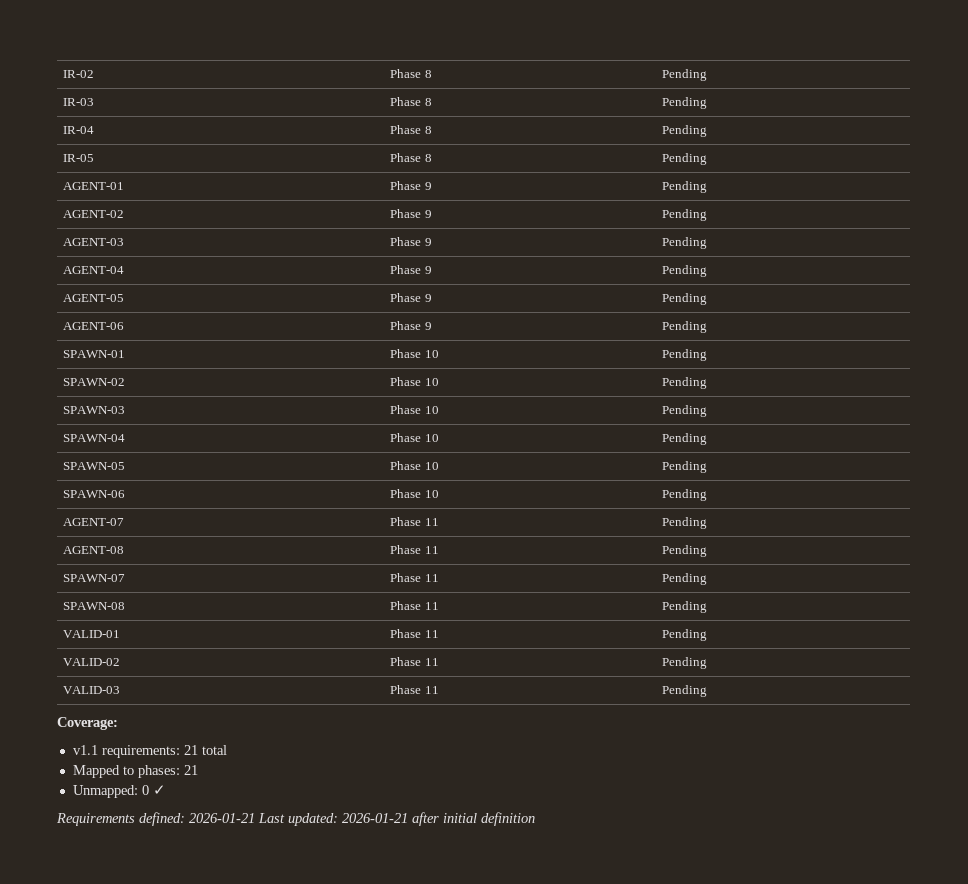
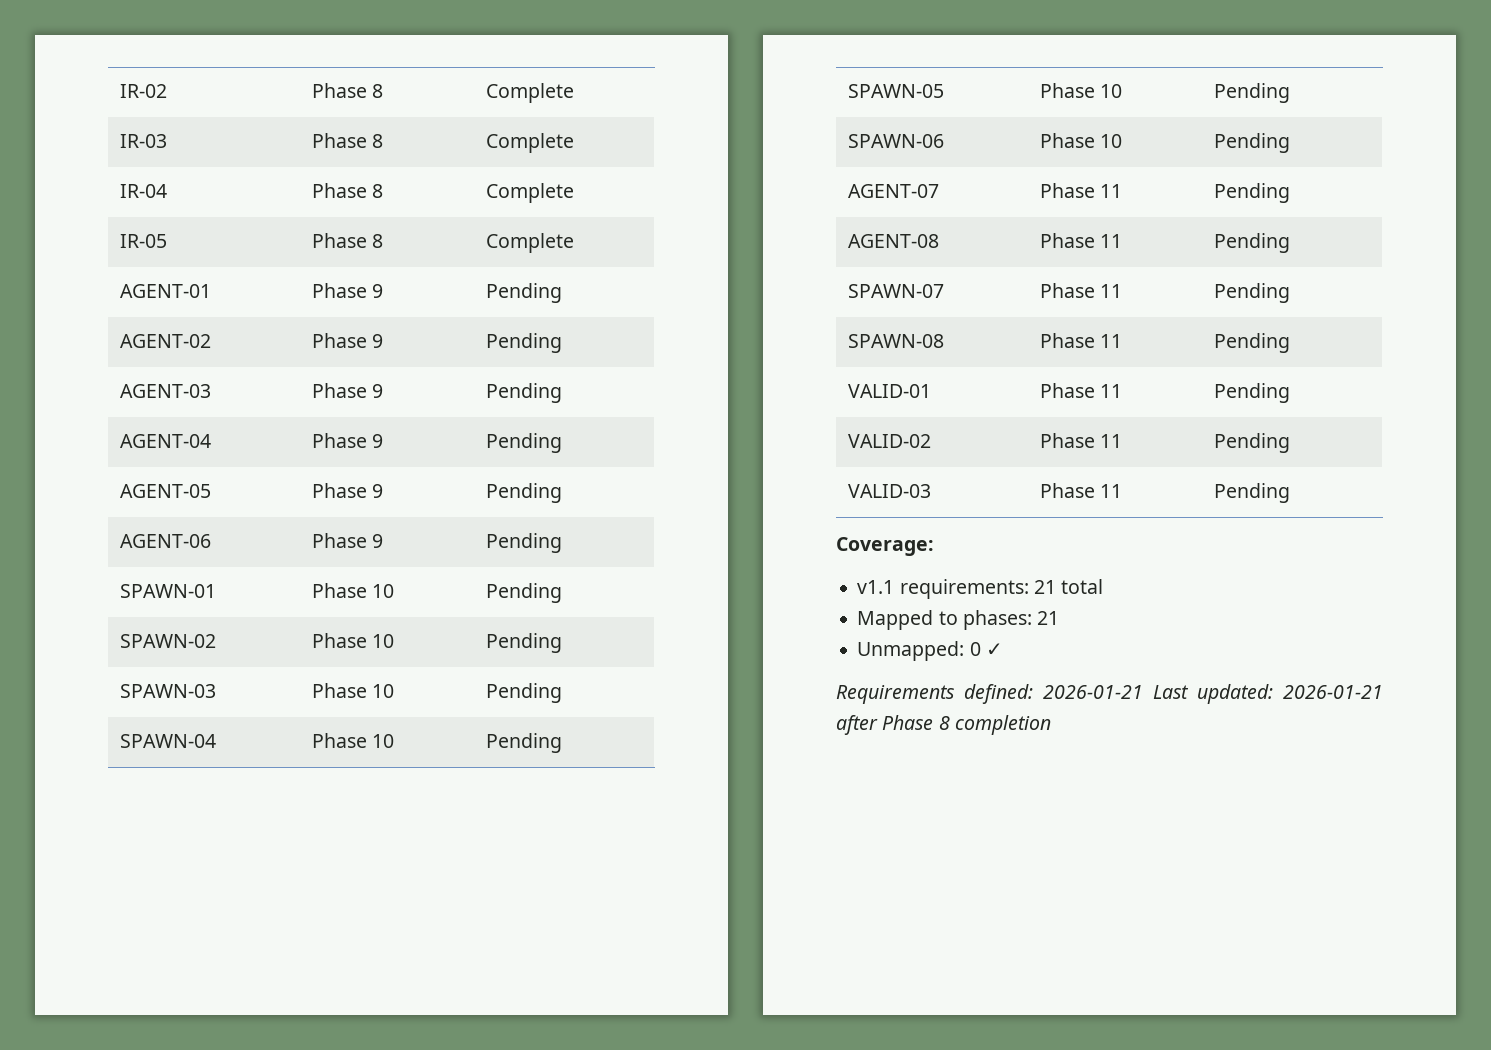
[662,69,708,81] Pending -> [485,83,574,103] Complete
[662,97,708,109] Pending -> [485,133,574,153] Complete
[662,125,708,137] Pending -> [485,183,574,203] Complete
[662,153,708,165] Pending -> [485,233,574,253] Complete
[443,812,535,826] initial definition -> [882,715,1051,735] Phase 8 completion

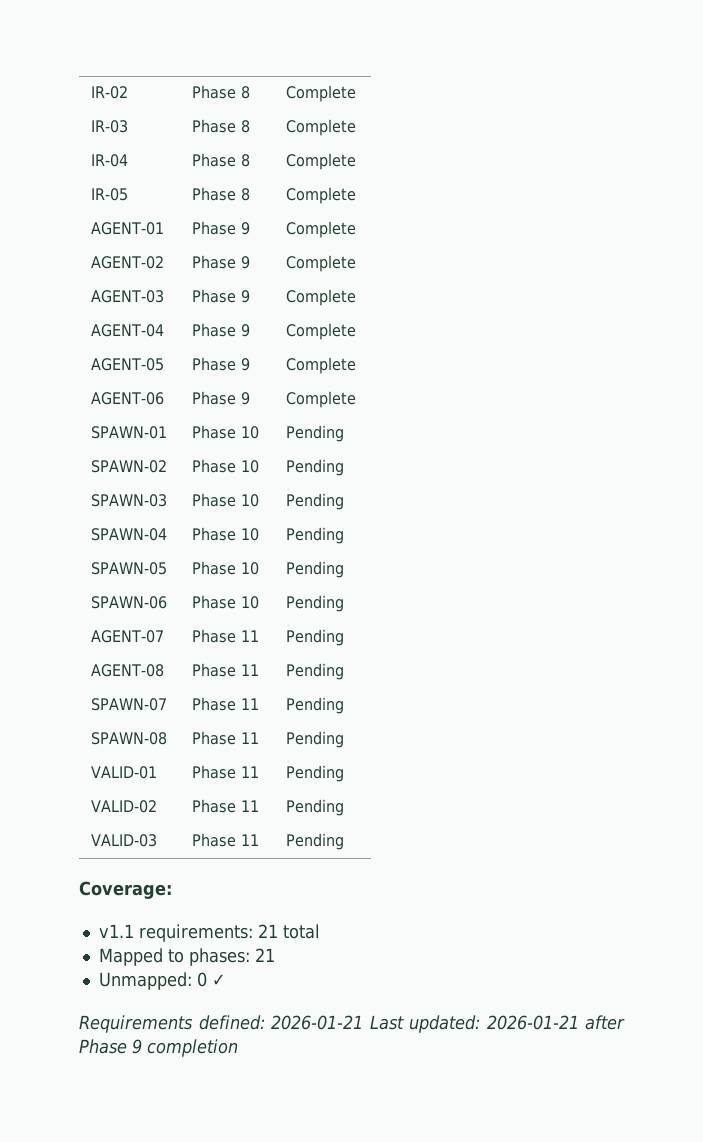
[485,283,562,303] Pending -> [286,221,357,238] Complete
[485,333,562,353] Pending -> [286,255,357,272] Complete
[485,383,562,403] Pending -> [286,289,357,306] Complete
[485,433,562,453] Pending -> [286,323,357,340] Complete
[485,483,562,503] Pending -> [286,357,357,374] Complete
[485,533,562,553] Pending -> [286,391,357,408] Complete
[938,716,950,730] 8 -> [132,1039,142,1054] 9

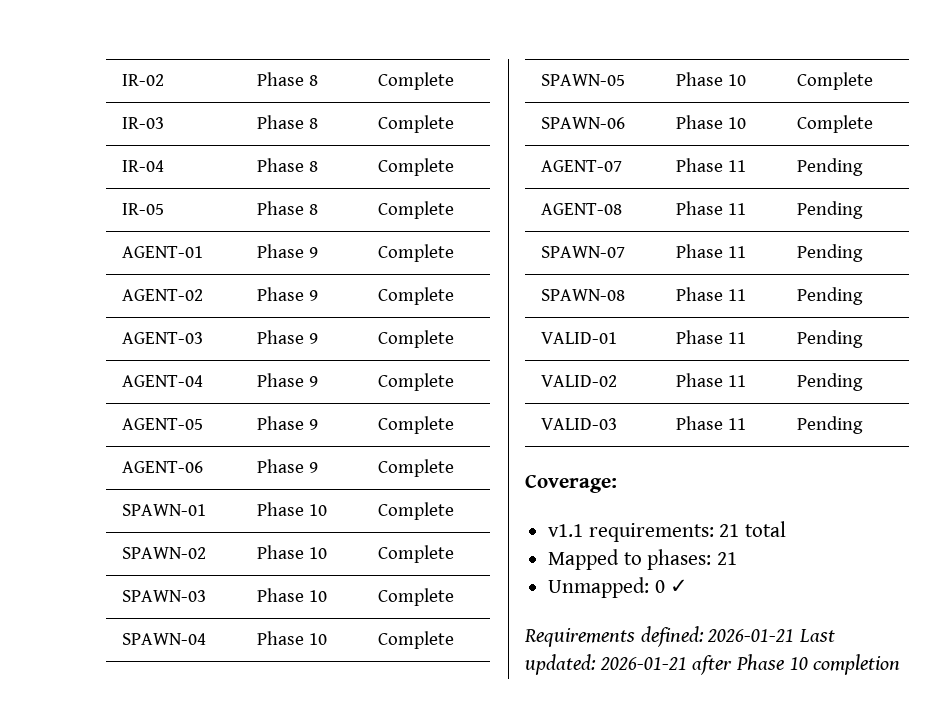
[286,425,345,442] Pending -> [378,502,455,520] Complete
[286,459,345,476] Pending -> [378,545,455,563] Complete
[286,493,345,510] Pending -> [378,588,455,606] Complete
[286,527,345,544] Pending -> [378,631,455,649] Complete
[286,561,345,578] Pending -> [797,72,874,90] Complete
[286,595,345,612] Pending -> [797,115,874,133] Complete
[132,1039,142,1054] 9 -> [789,657,808,670] 10

